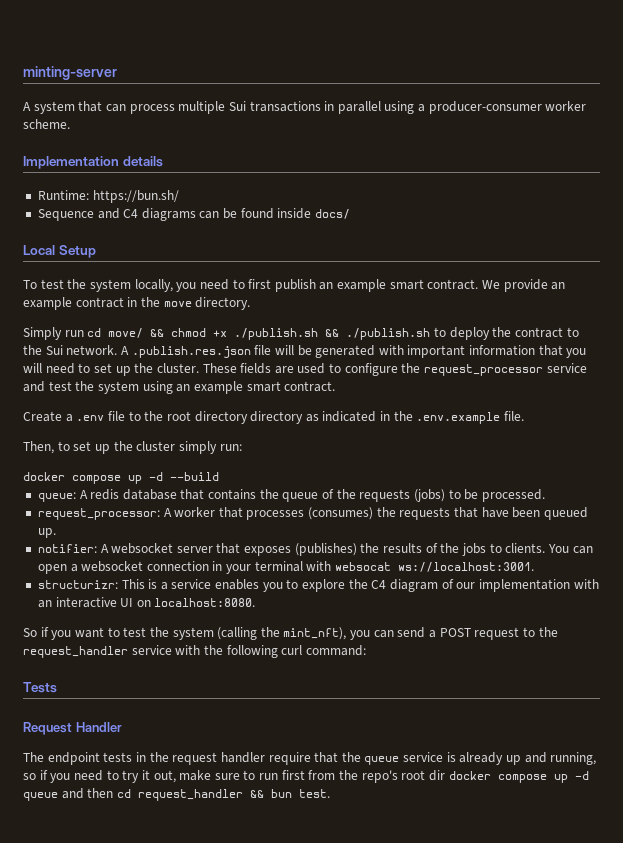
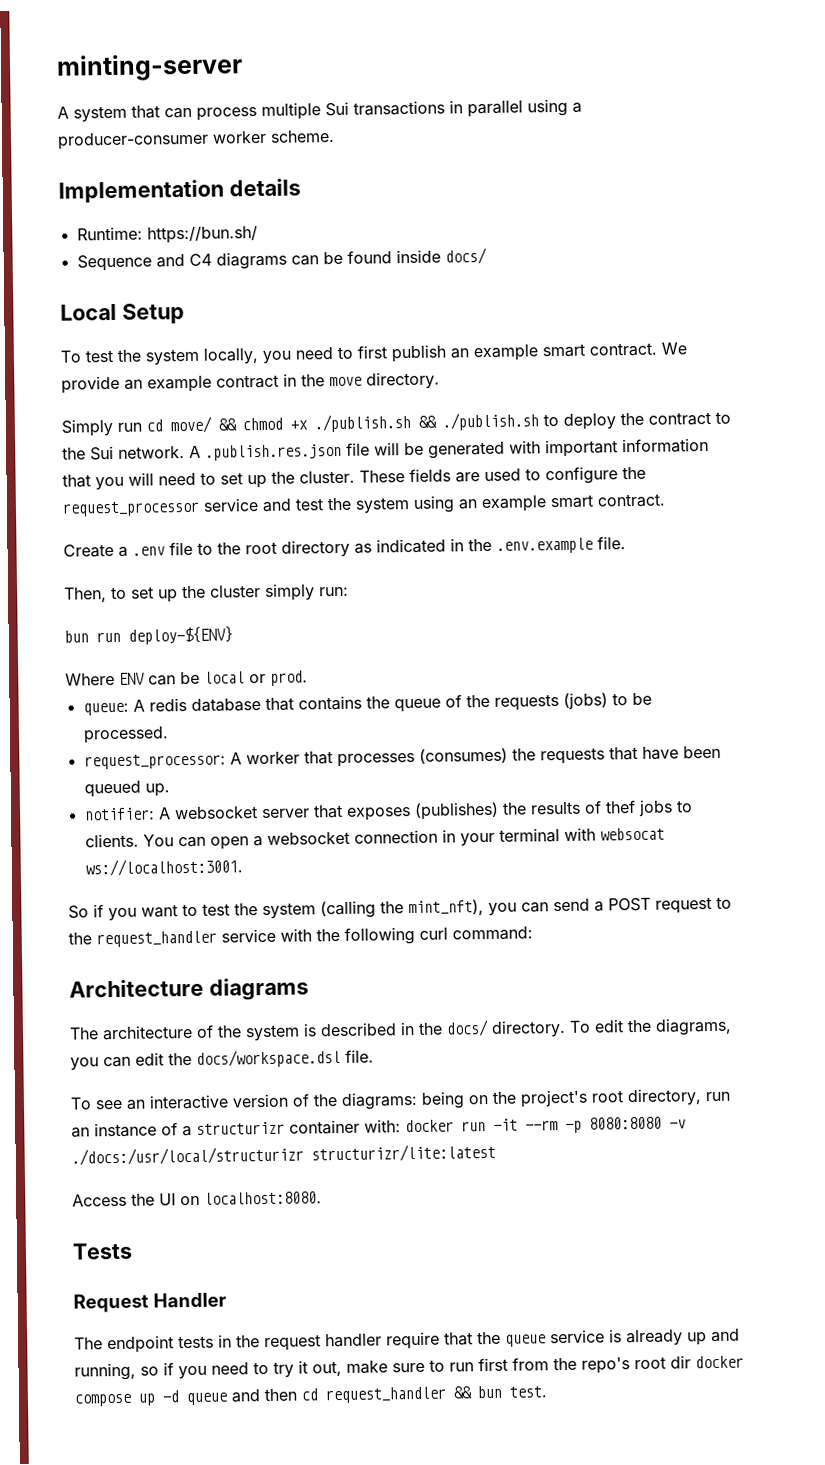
[250,411,304,424] directory -> (350, 548) none
[23,472,219,484] docker compose up -d --build -> [64,626,233,645] [65,670,308,686] bun run deploy-${ENV} // Where ENV can be local or prod.
[440,543,460,553] the -> [604,800,636,814] thef
[37,579,599,592] [37,597,256,608] // structurizr: This is a service enables you to explore the C4 diagram of our implementation with an interactive UI on localhost:8080. -> (243, 867) none
(366, 650) none -> [69,977,309,1001] [69,1017,732,1042] [70,1048,374,1071] [70,1088,730,1110] [71,1116,686,1138] [71,1143,496,1166] [72,1191,322,1207] // Architecture diagrams // The architecture of the system is described in the docs/ directory. To edit the diagrams, you can edit the docs/workspace.dsl file. // To see an interactive version of the diagrams: being on the project's root directory, run an instance of a structurizr container with: docker run -it --rm -p 8080:8080 -v ./docs:/usr/local/structurizr structurizr/lite:latest // Access the UI on localhost:8080.

